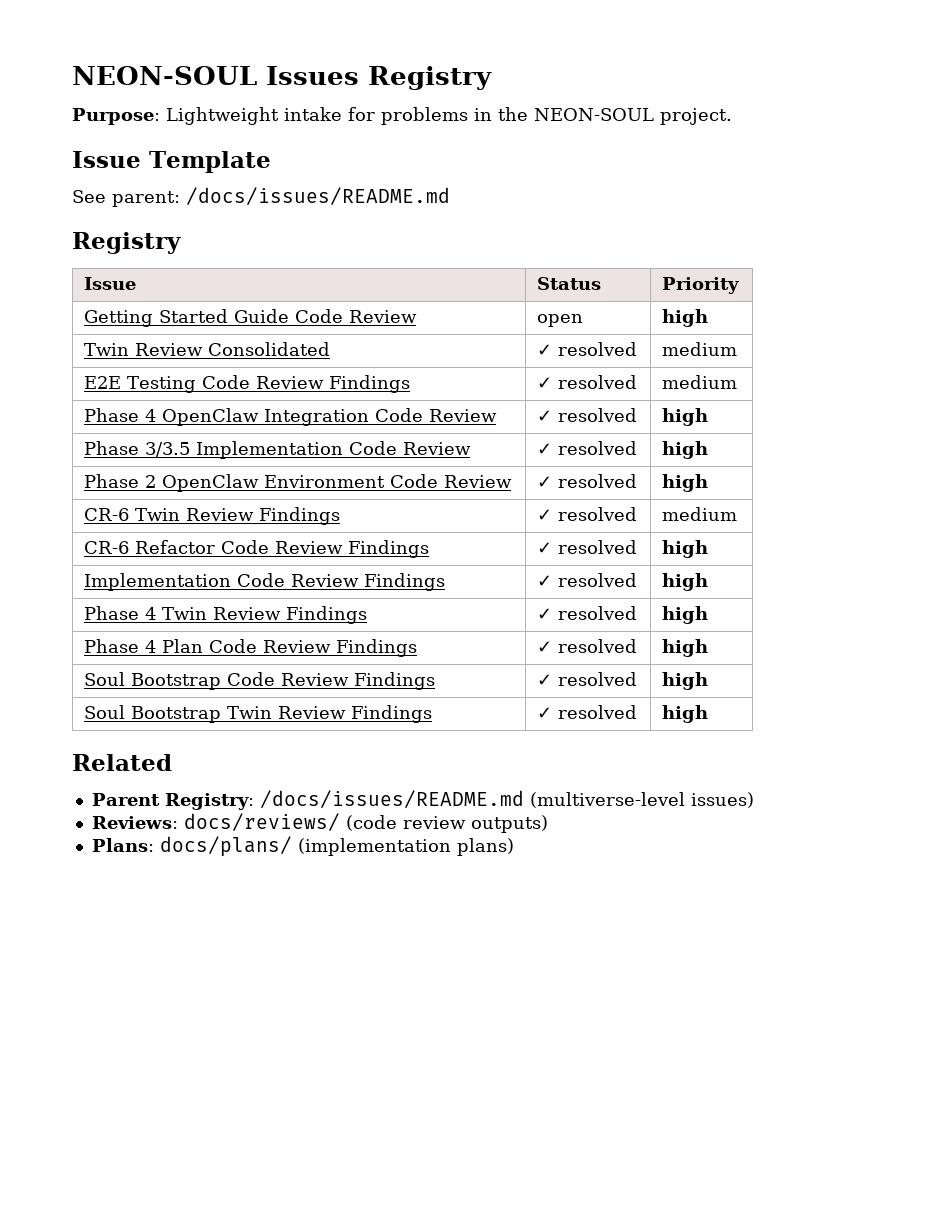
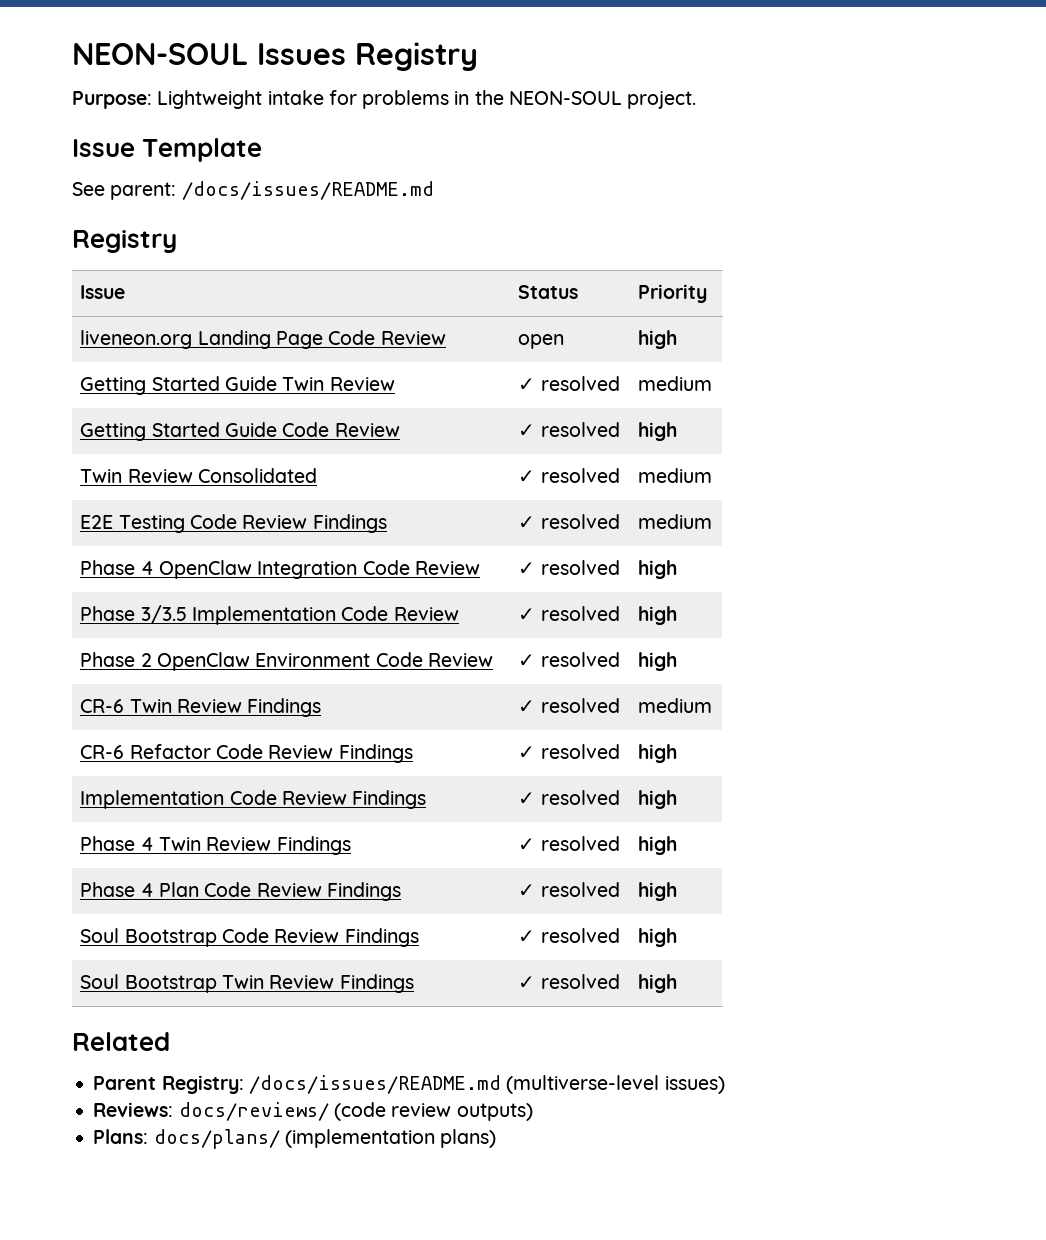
(740, 285) none -> [80,330,446,349] [518,334,565,349] [638,330,678,349] [80,376,395,395] [518,376,620,391] [638,376,713,391] // liveneon.org Landing Page Code Review | open | high // Getting Started Guide Twin Review | ✓ resolved | medium
[537,314,584,327] open -> [518,422,620,437] ✓ resolved

